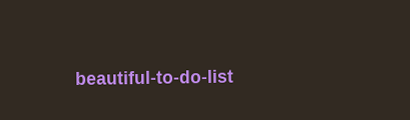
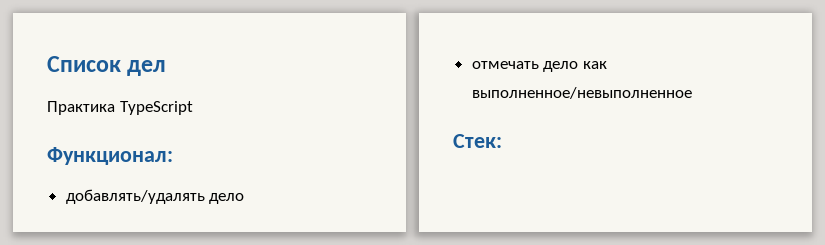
[75,69,234,85] beautiful-to-do-list -> [47,56,167,76] [47,101,193,115] [47,147,173,165] [65,189,245,204] [471,61,607,72] [471,87,692,99] [453,134,502,148] Список дел // Практика TypeScript // Функционал: // добавлять/удалять дело // отмечать дело как выполненное/невыполненное // Стек:

